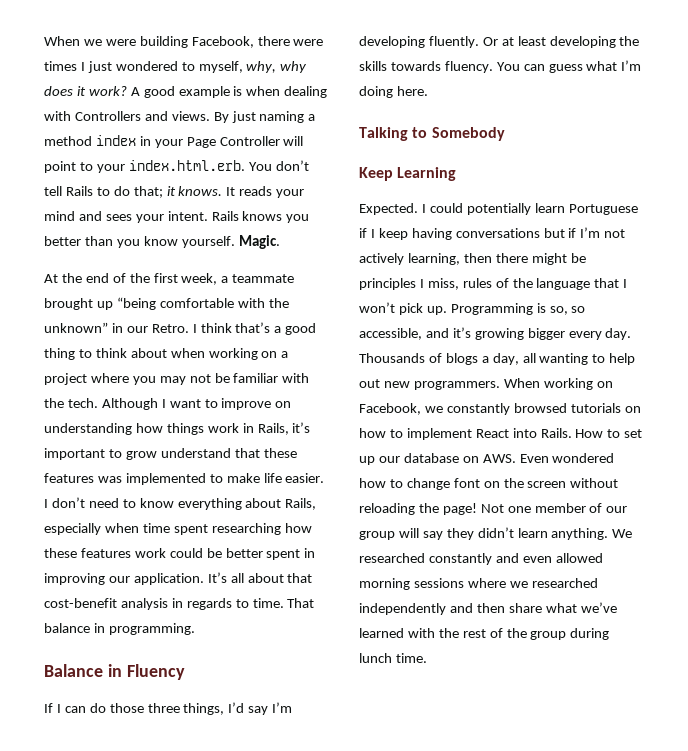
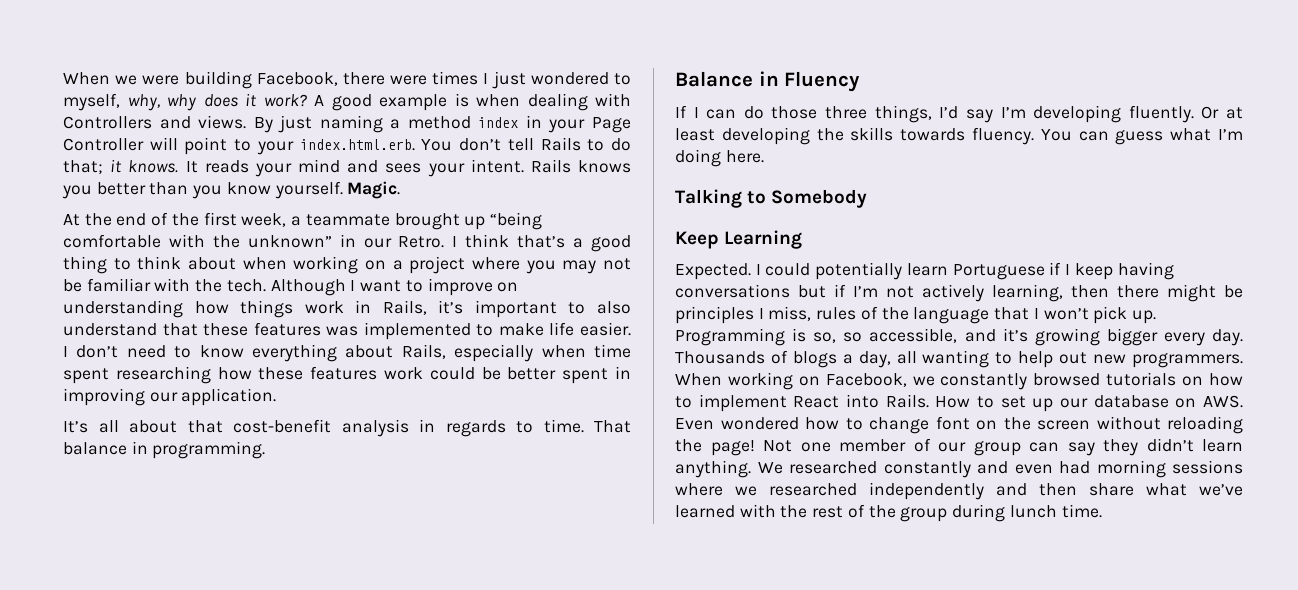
[125,451,157,460] grow -> [597,301,631,314] also
(204, 579) none -> (277, 397) //
[398,528,419,538] will -> [1029,442,1059,452] can
[555,553,603,563] allowed -> [1059,461,1090,474] had

